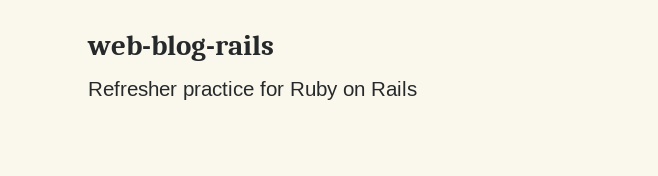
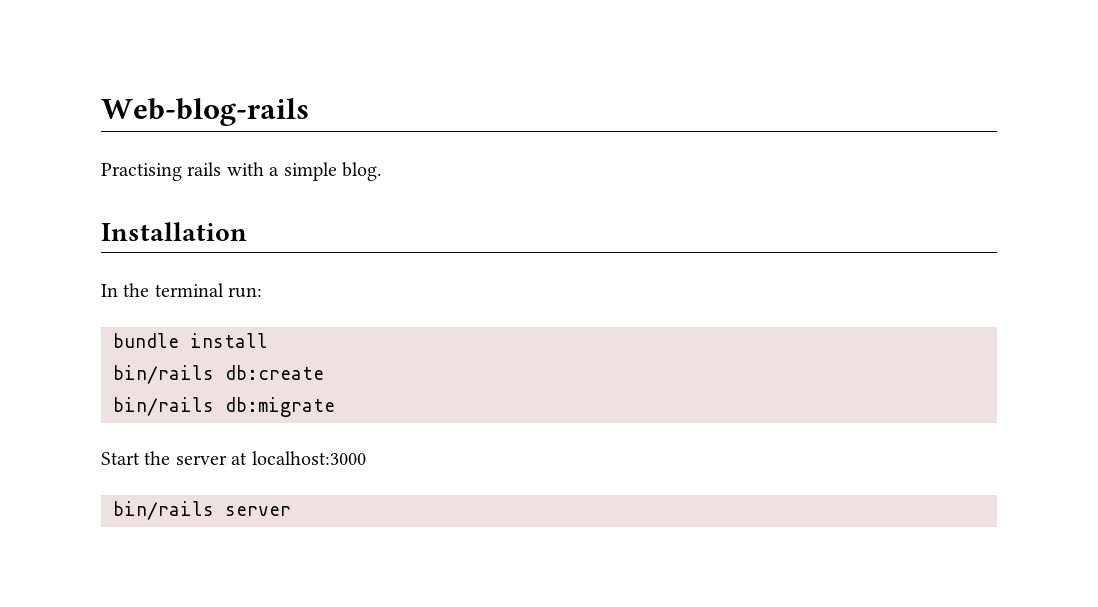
[87,35,274,61] [88,81,417,100] web-blog-rails // Refresher practice for Ruby on Rails -> [101,98,309,126] [101,162,381,181] [101,222,247,241] [101,283,263,298] [113,333,268,348] [113,365,324,384] [113,397,335,417] [101,451,366,465] [113,501,291,520] Web-blog-rails // Practising rails with a simple blog. // Installation // In the terminal run: // bundle install // bin/rails db:create // bin/rails db:migrate // Start the server at localhost:3000 // bin/rails server

